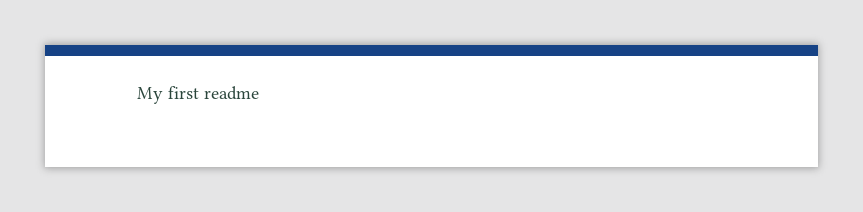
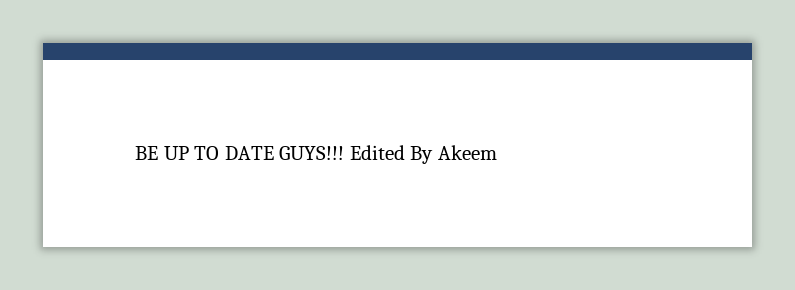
[137,86,259,104] My first readme -> [135,145,497,164] BE UP TO DATE GUYS!!! Edited By Akeem

